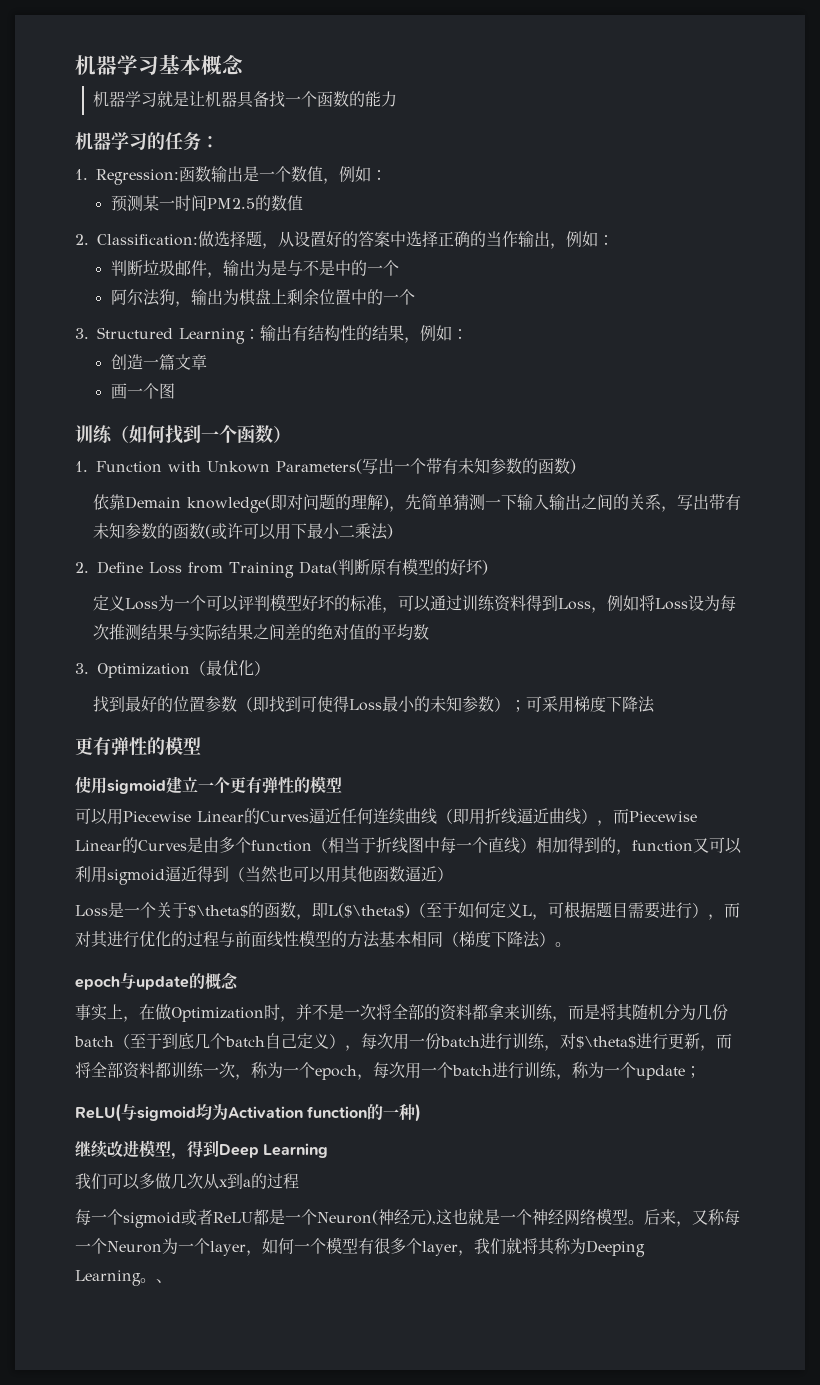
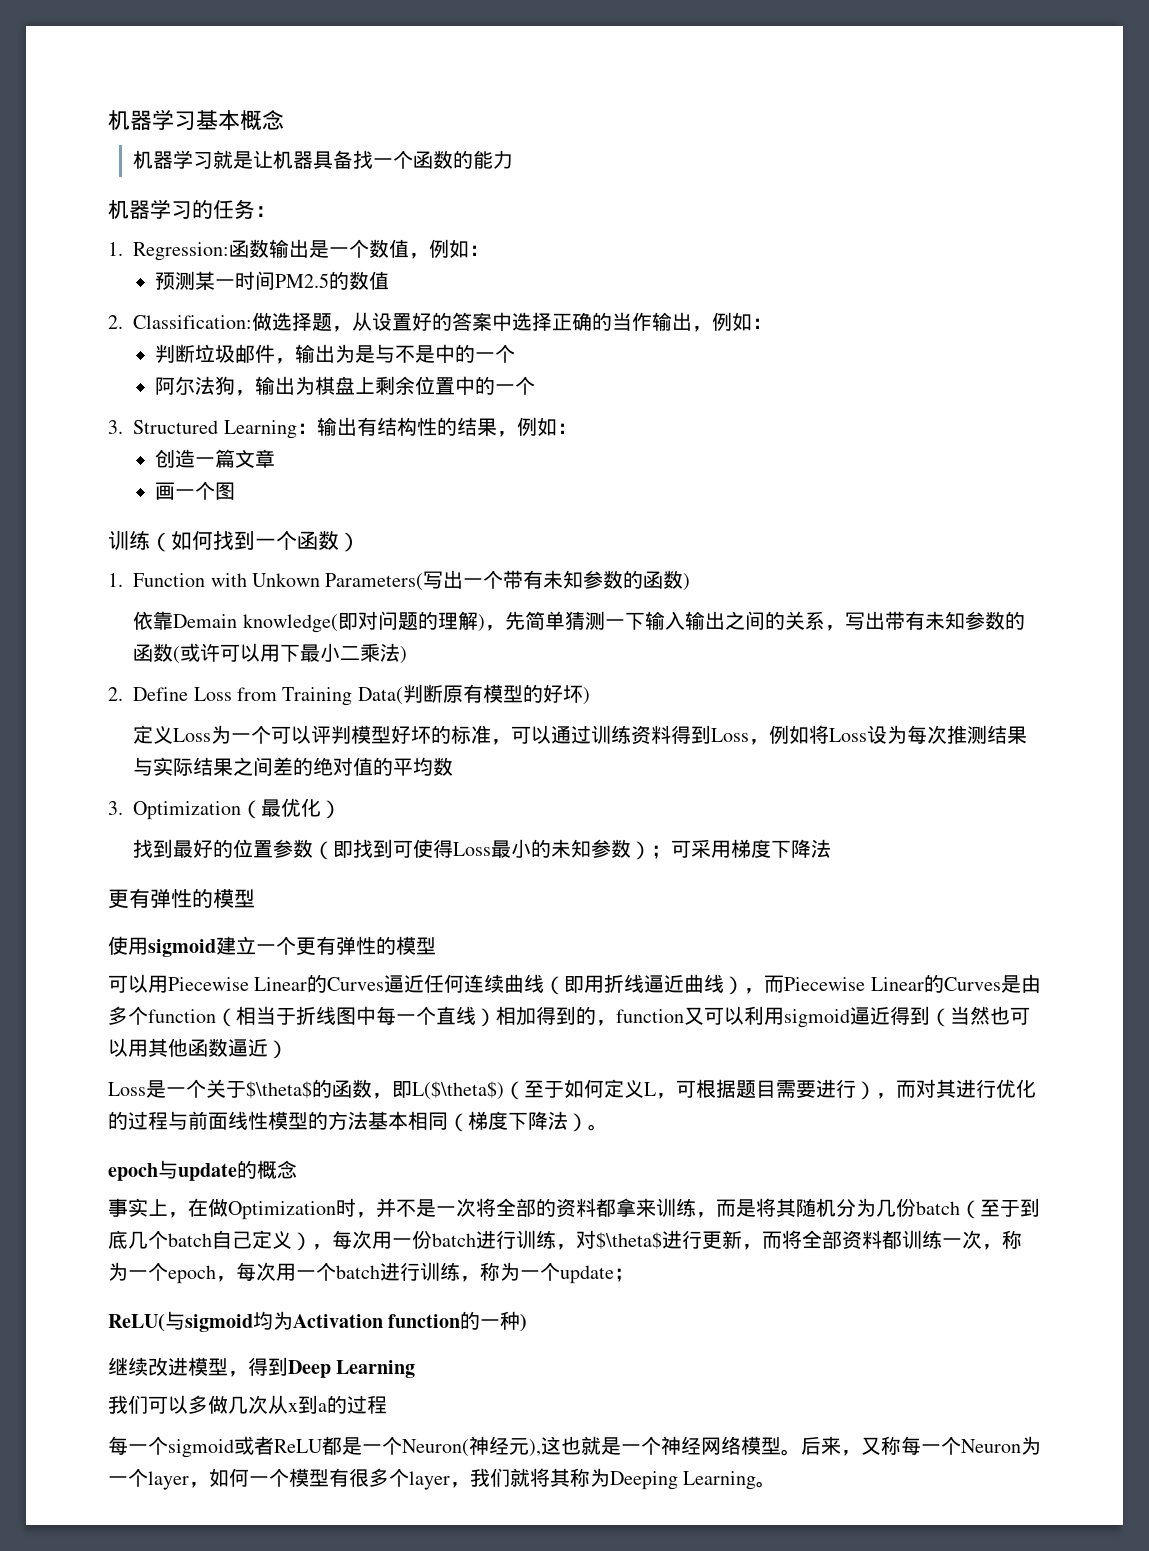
[156,1279,172,1283] 、 -> (777, 1484) none

